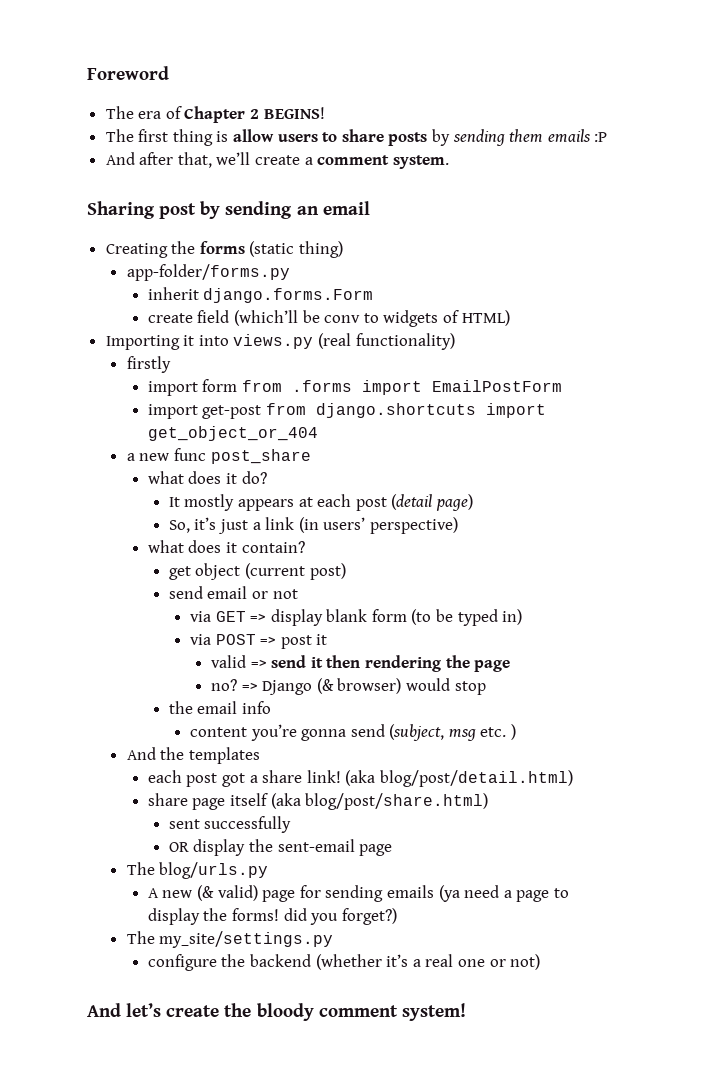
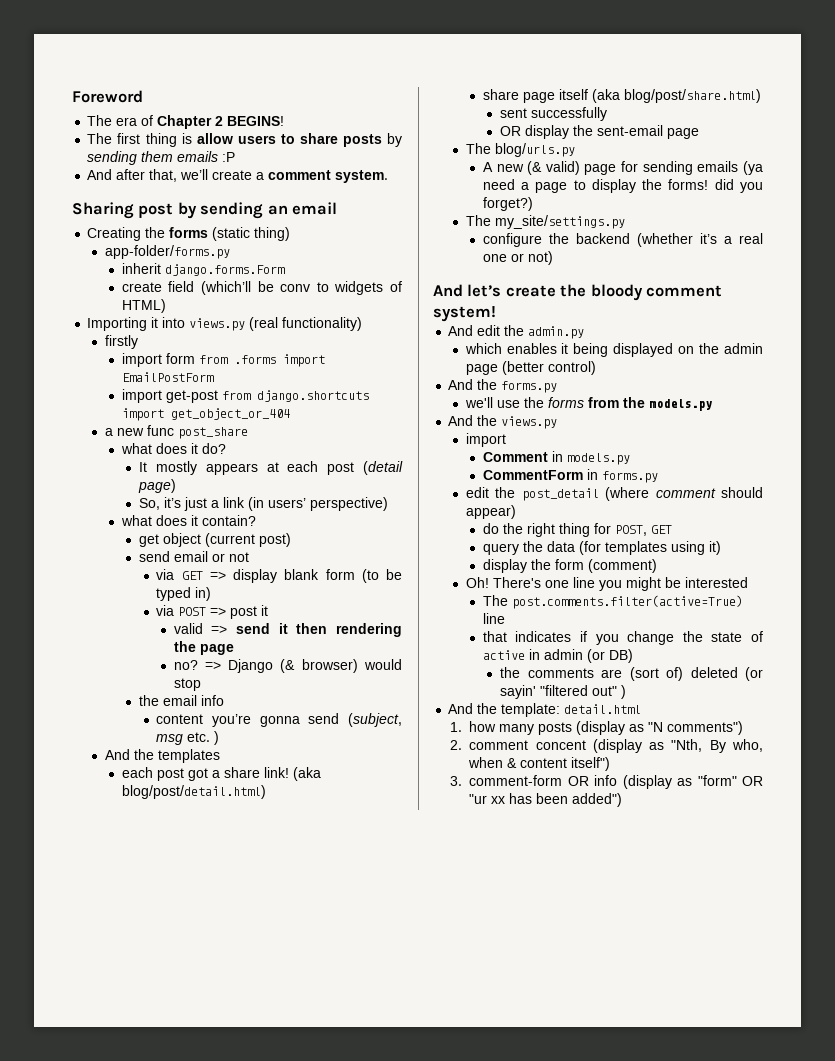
(466, 1012) none -> [448,325,585,339] [464,343,763,357] [465,361,596,375] [448,379,558,393] [464,397,712,411] [448,415,558,429] [465,433,506,447] [482,451,630,465] [482,469,658,483] [465,487,763,501] [465,505,516,519] [482,523,672,537] [482,541,721,555] [482,559,657,573] [465,577,748,591] [482,595,743,609] [482,613,505,624] [482,631,763,645] [482,649,633,663] [500,667,763,681] [500,685,627,699] [448,703,642,717] [450,721,744,735] [450,739,763,753] [468,757,611,771] [450,775,763,789] [469,793,623,807] // And edit the admin.py // which enables it being displayed on the admin page (better control) // And the forms.py // we'll use the forms from the models.py // And the views.py // import // Comment in models.py // CommentForm in forms.py // edit the post_detail (where comment should appear) // do the right thing for POST, GET // query the data (for templates using it) // display the form (comment) // Oh! There's one line you might be interested // The post.comments.filter(active=True) line // that indicates if you change the state of active in admin (or DB) // the comments are (sort of) deleted (or sayin' "filtered out" ) // And the template: detail.html // 1. how many posts (display as "N comments") // 2. comment concent (display as "Nth, By who, when & content itself") // 3. comment-form OR info (display as "form" OR "ur xx has been added")

